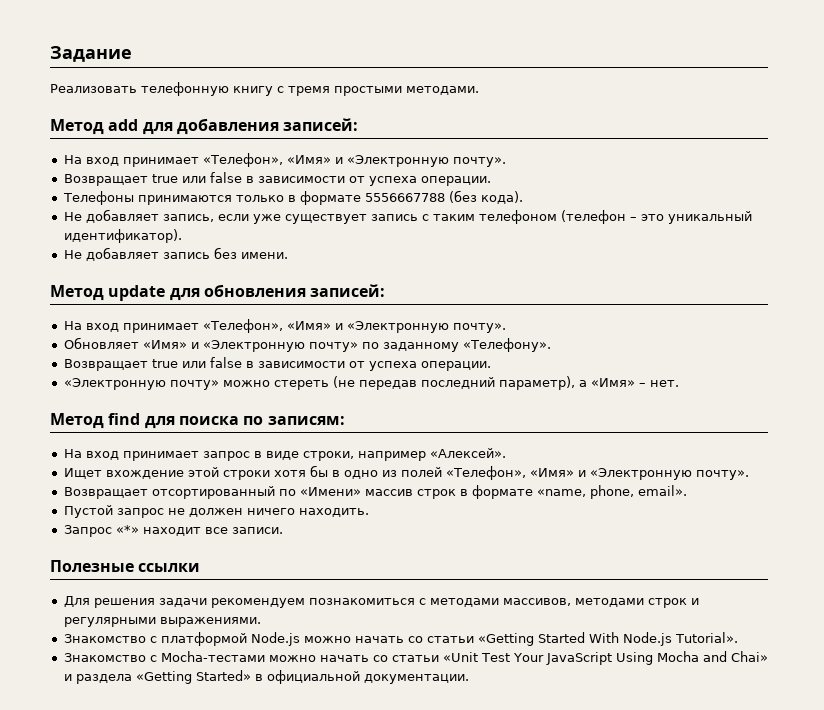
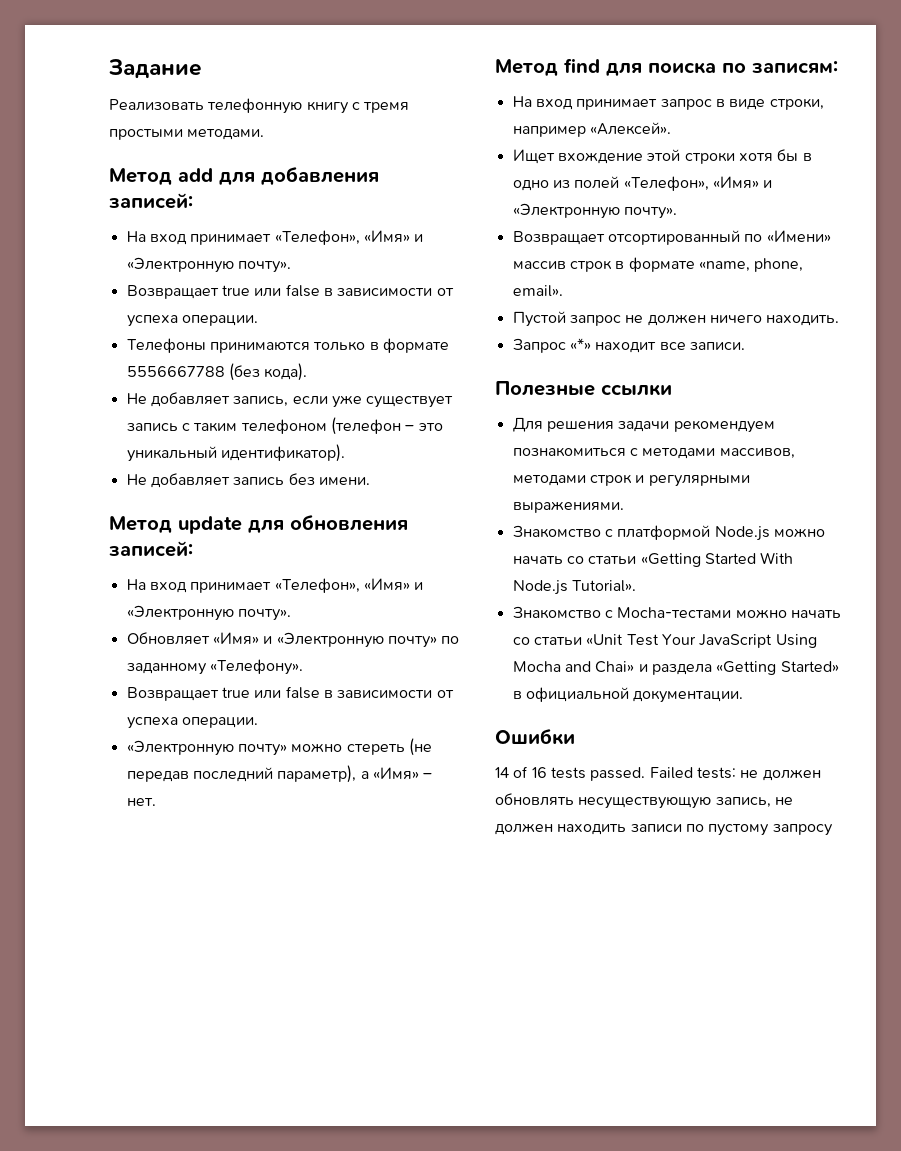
(469, 679) none -> [495,729,575,745] [495,766,821,781] [495,793,793,809] [495,823,833,836] // Ошибки // 14 of 16 tests passed. Failed tests: не должен обновлять несуществующую запись, не должен находить записи по пустому запросу

